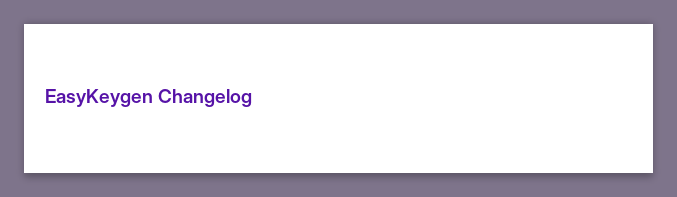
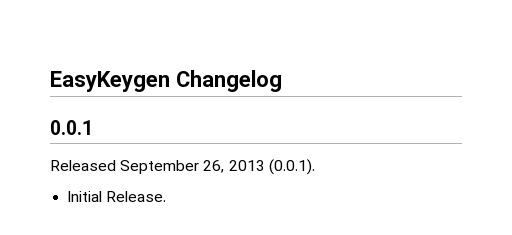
(253, 98) none -> [50,120,93,135] [50,159,315,175] [67,191,167,202] // 0.0.1 // Released September 26, 2013 (0.0.1). // Initial Release.

